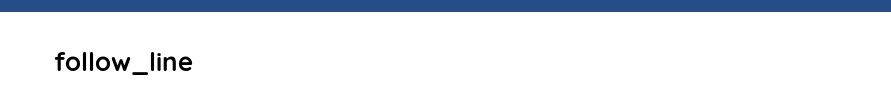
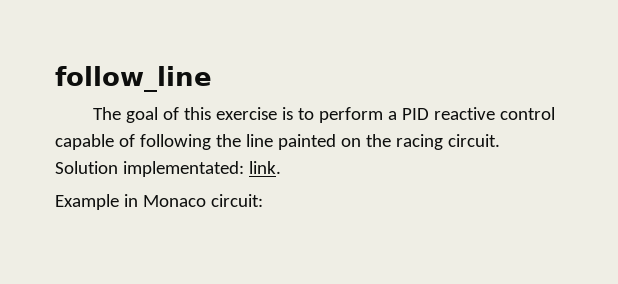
(193, 63) none -> [92,107,555,123] [55,134,500,150] [55,161,281,177] [55,194,263,210] // The goal of this exercise is to perform a PID reactive control capable of following the line painted on the racing circuit. Solution implementated: link. // Example in Monaco circuit:

